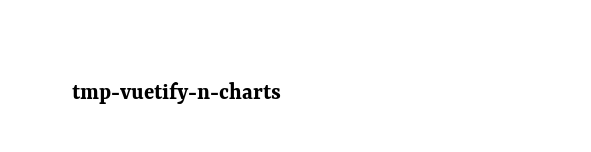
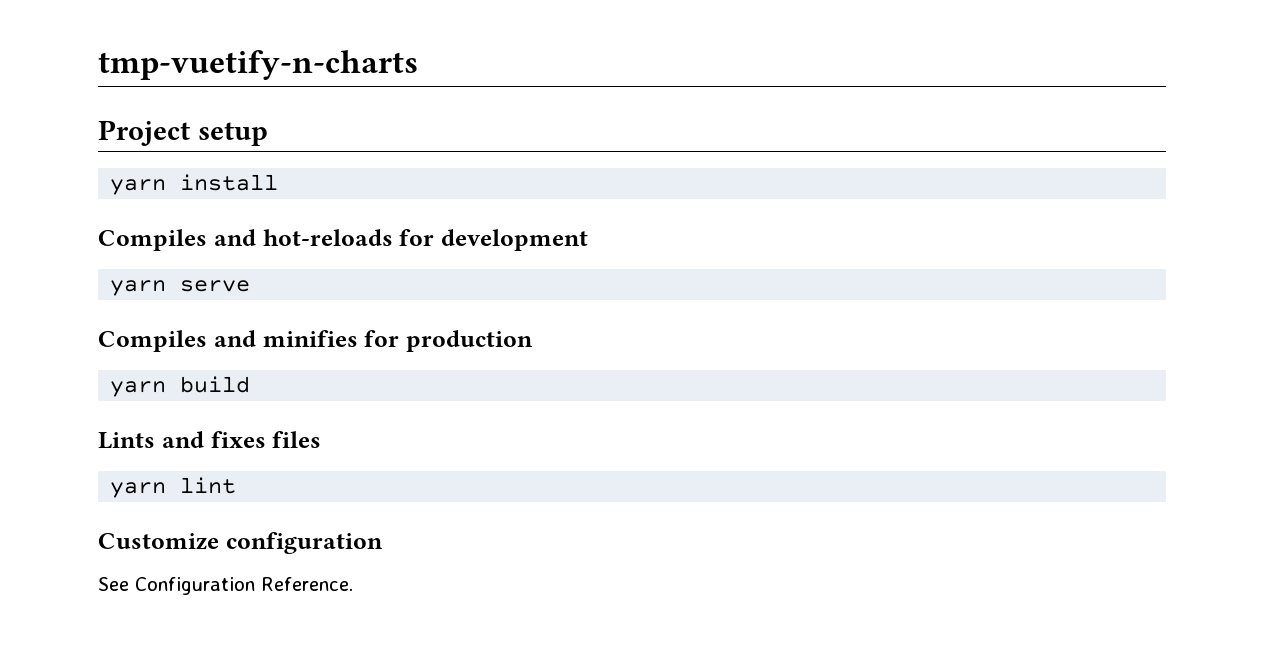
(281, 93) none -> [98,120,268,146] [110,174,279,195] [98,229,588,251] [110,280,251,296] [98,330,533,352] [110,376,251,397] [98,431,322,449] [110,477,237,498] [98,532,383,554] [98,577,353,595] // Project setup // yarn install // Compiles and hot-reloads for development // yarn serve // Compiles and minifies for production // yarn build // Lints and fixes files // yarn lint // Customize configuration // See Configuration Reference.

